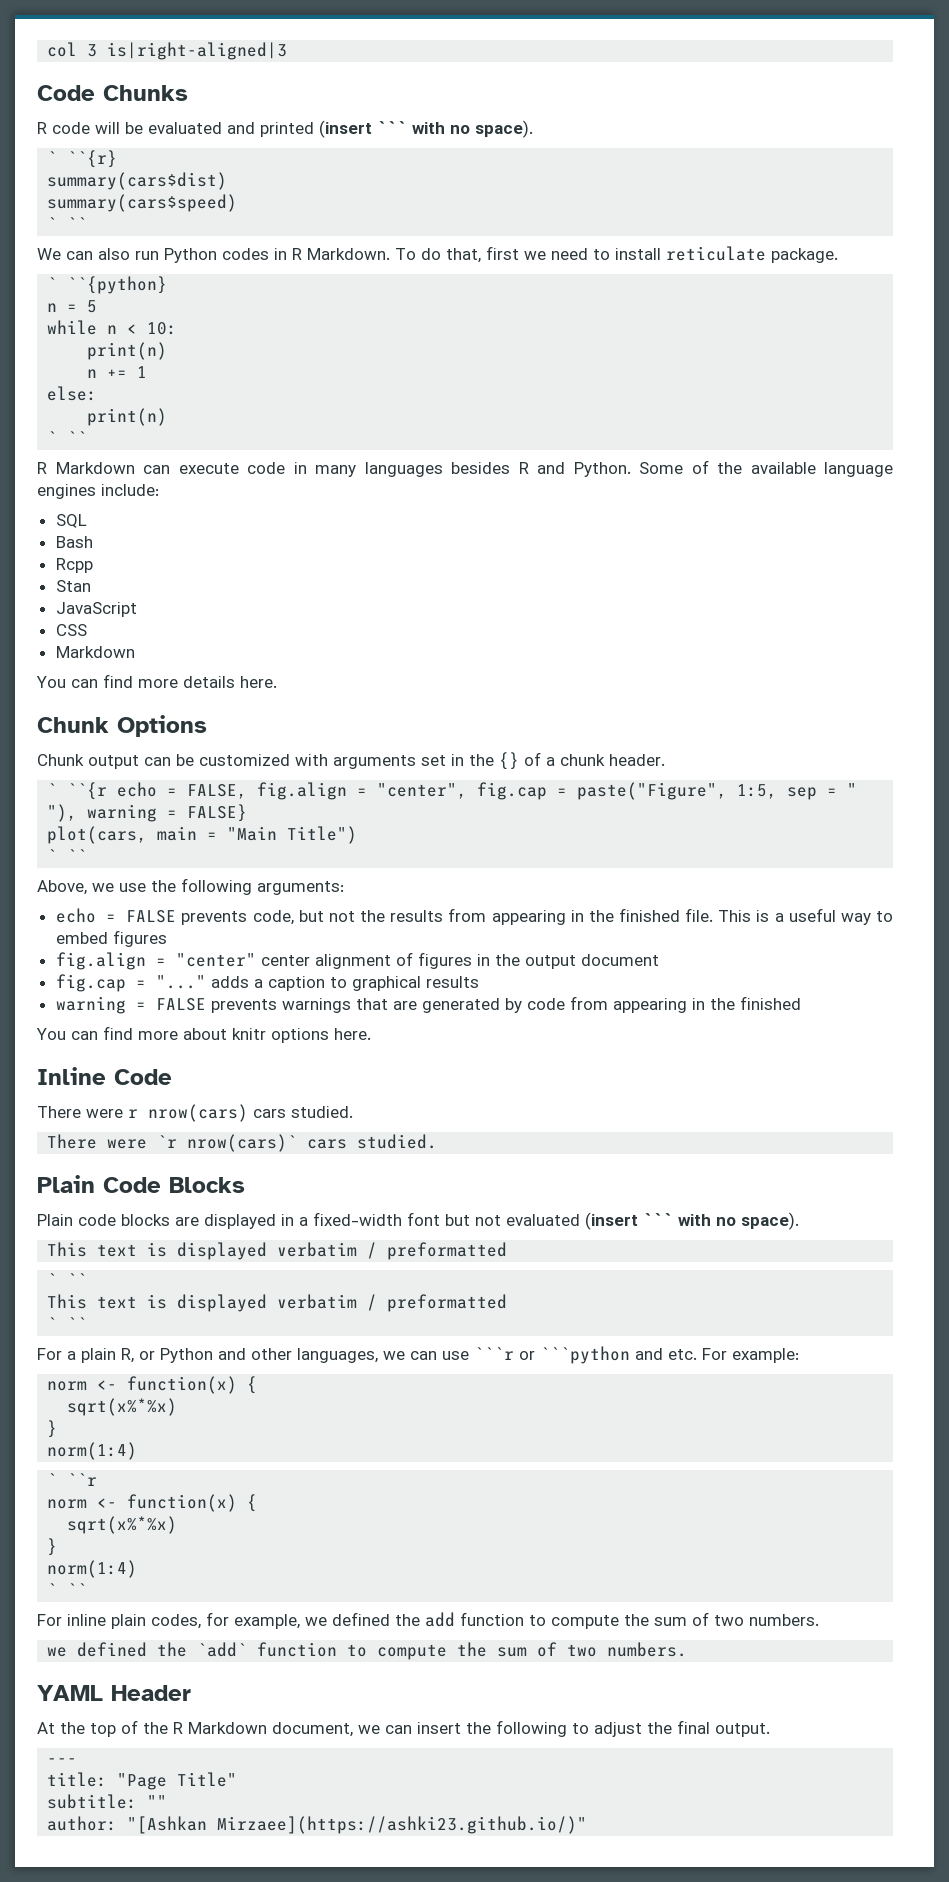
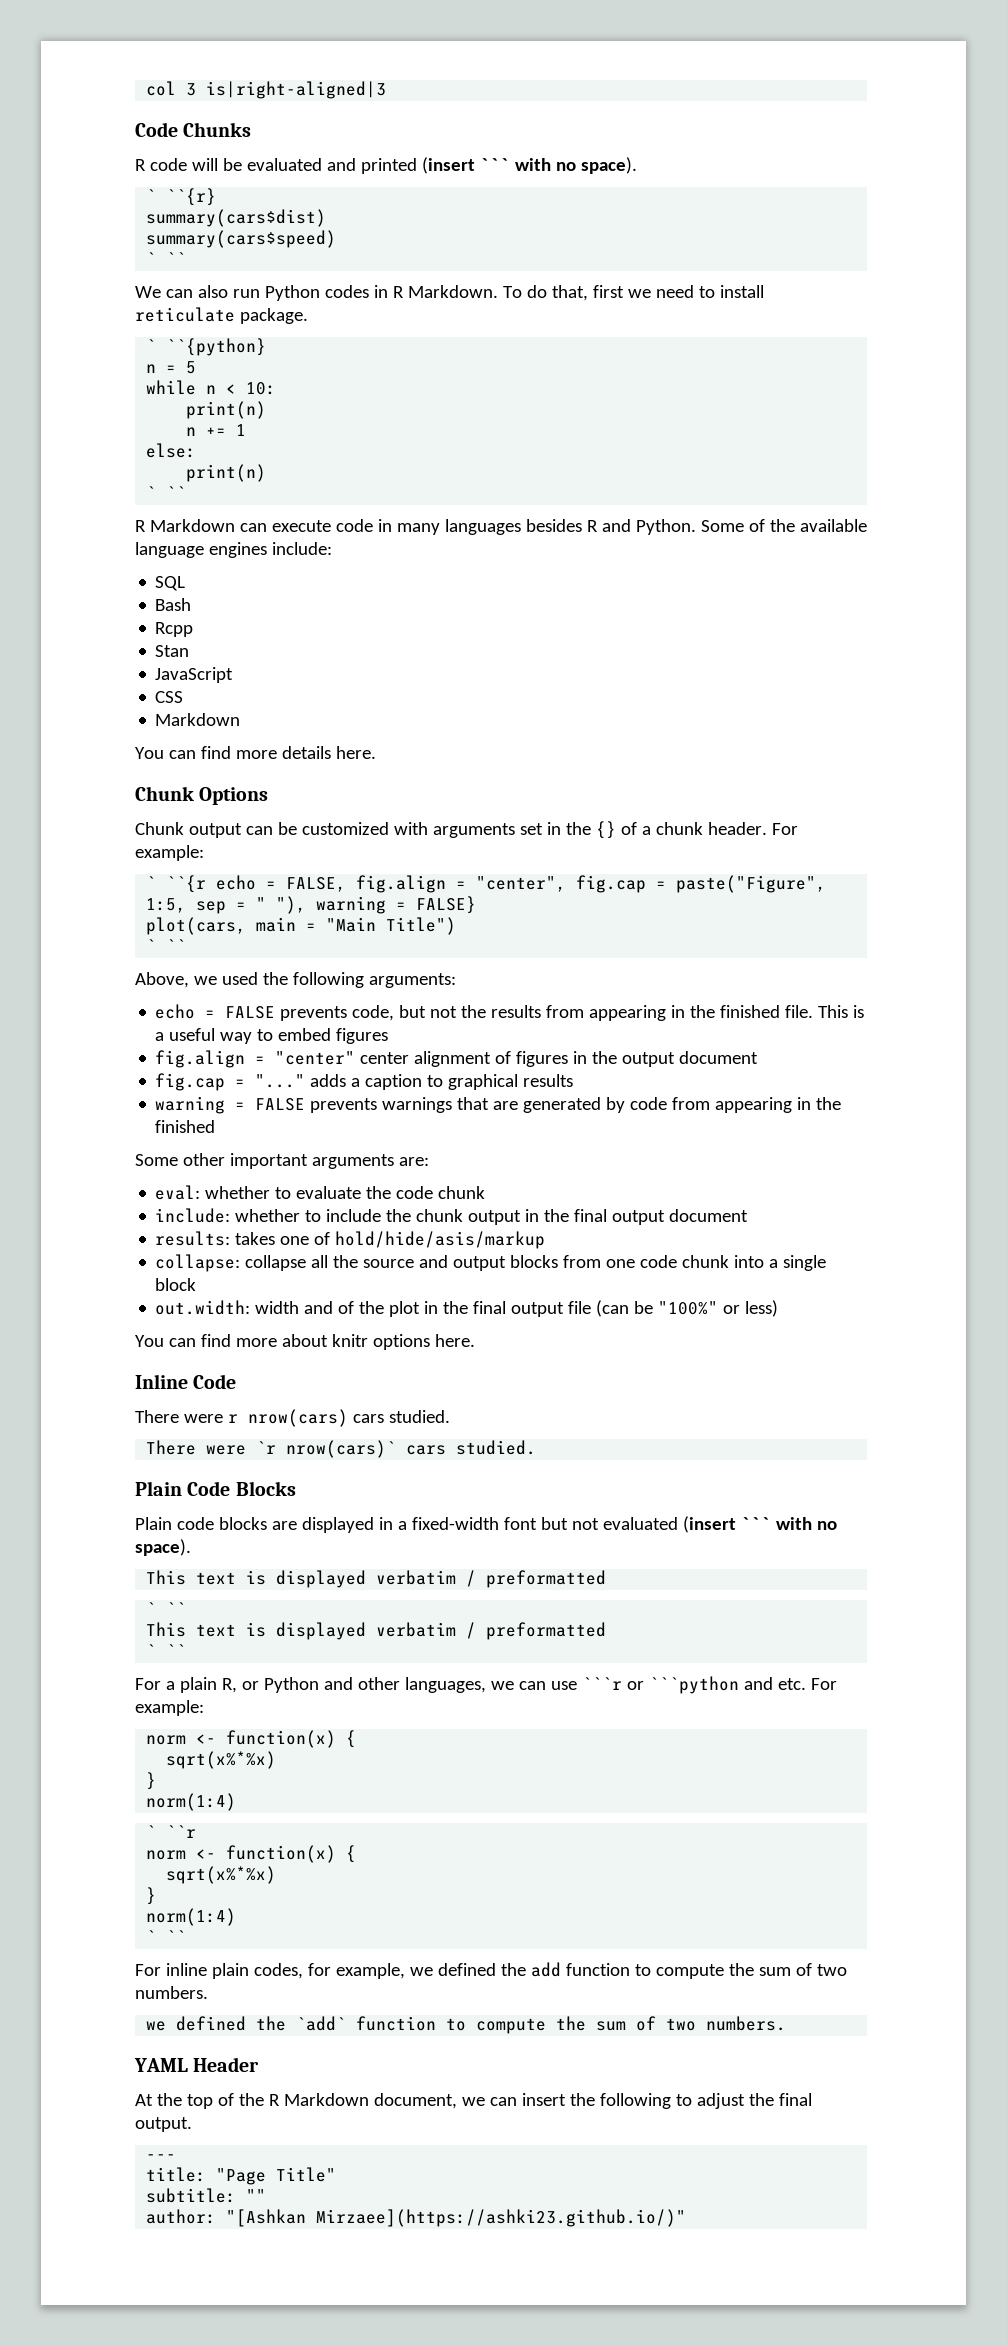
(665, 760) none -> [771,823,798,835] [135,845,204,861] For example:
[119,883,146,892] use -> [221,972,258,985] used
(801, 1003) none -> [135,1153,429,1169] [155,1185,486,1200] [155,1208,749,1225] [155,1231,546,1249] [155,1254,827,1272] [155,1278,197,1291] [155,1300,779,1317] // Some other important arguments are: // eval: whether to evaluate the code chunk // include: whether to include the chunk output in the final output document // results: takes one of hold/hide/asis/markup // collapse: collapse all the source and output blocks from one code chunk into a single block // out.width: width and of the plot in the final output file (can be "100%" or less)

